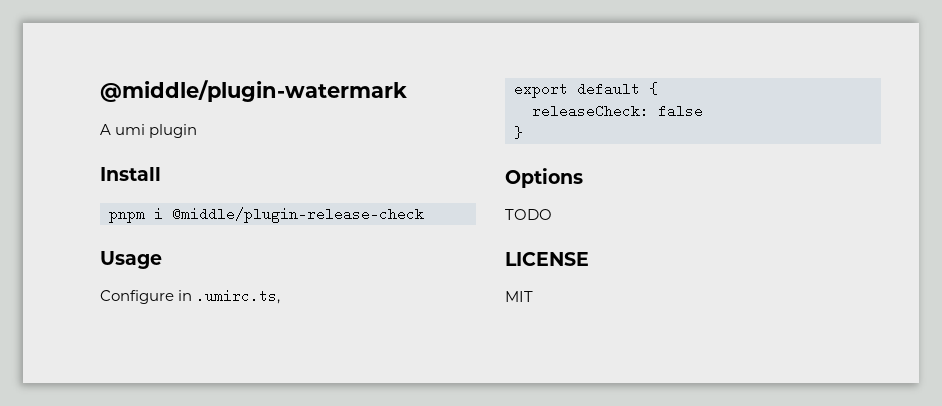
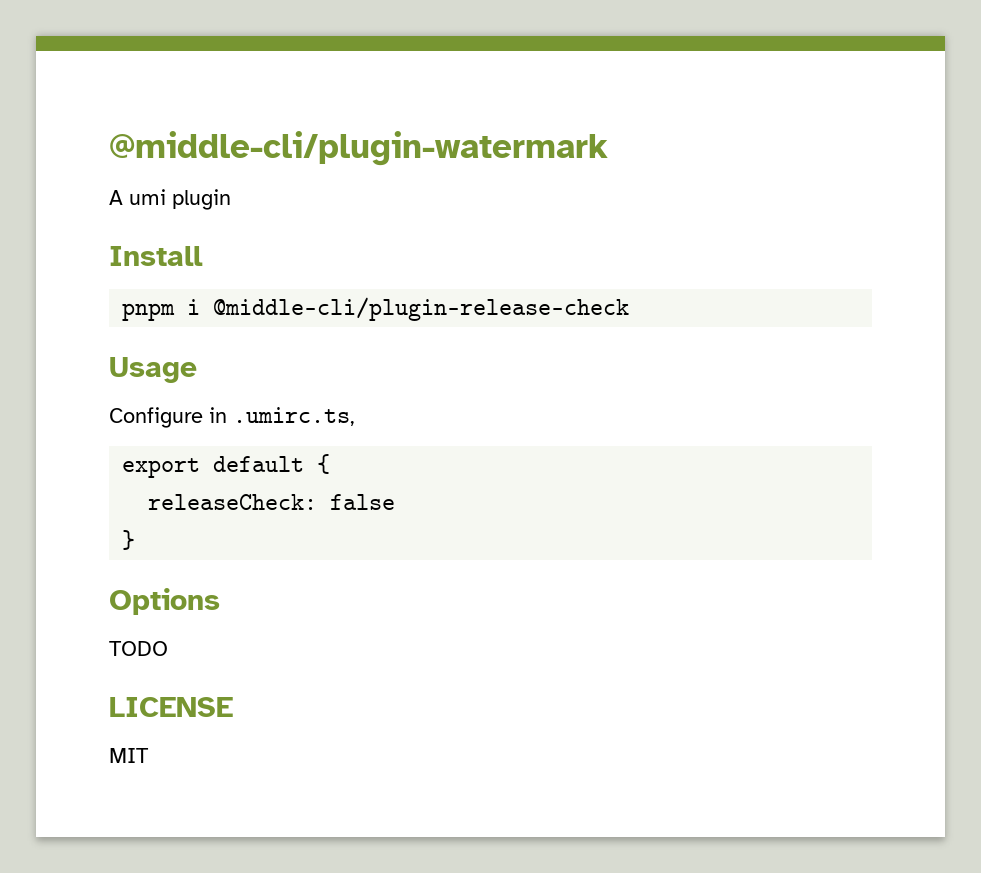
[100,80,407,102] @middle/plugin-watermark -> [109,131,608,166] @middle-cli/plugin-watermark
[172,207,424,223] @middle/plugin-release-check -> [213,297,630,321] @middle-cli/plugin-release-check

